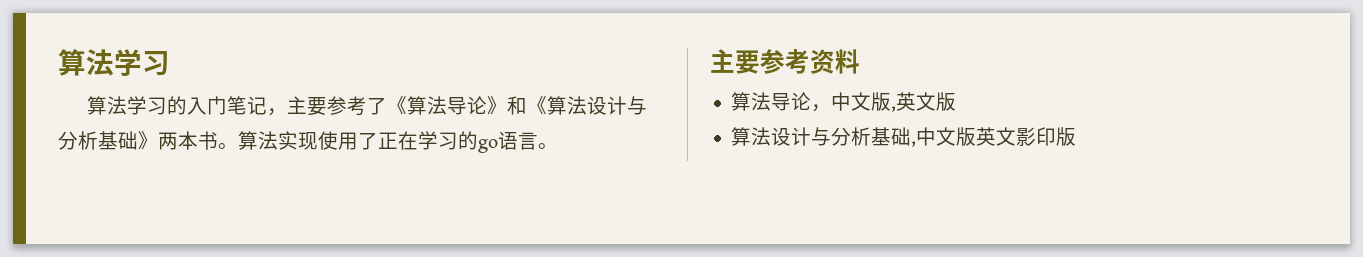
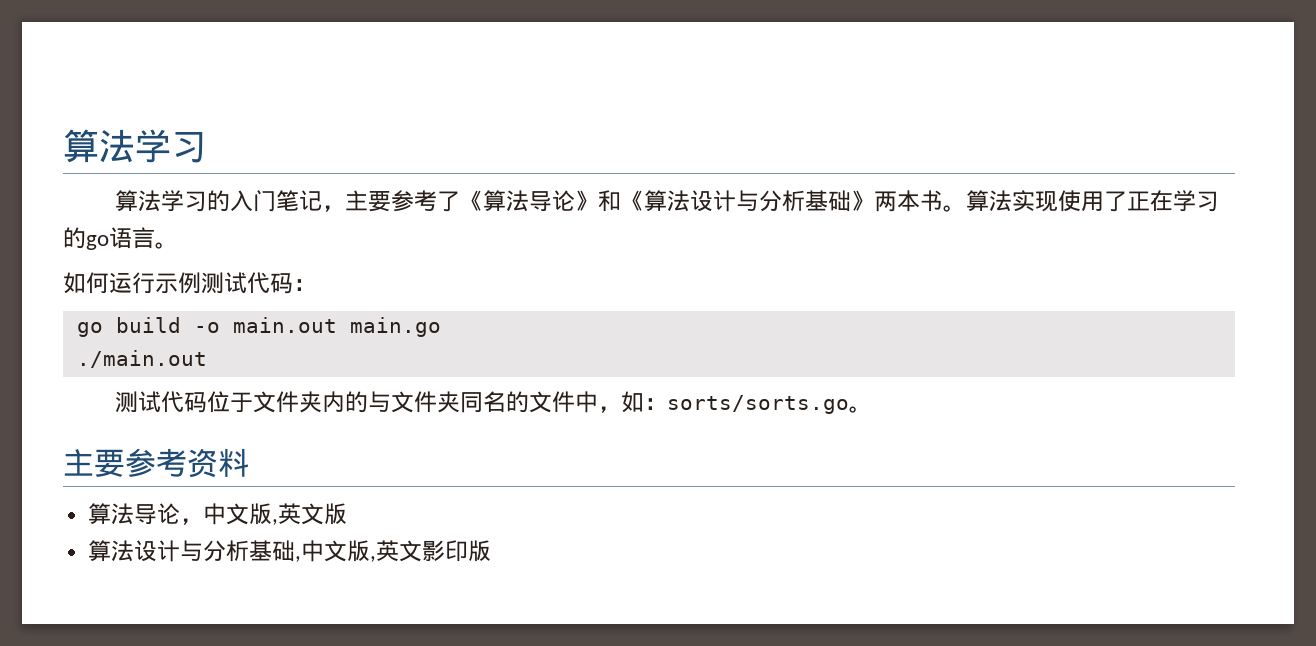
(558, 146) none -> [63,272,316,294] [76,317,441,337] [76,350,207,368] [115,391,873,414] // 如何运行示例测试代码： // go build -o main.out main.go // ./main.out // 测试代码位于文件夹内的与文件夹同名的文件中，如：sorts/sorts.go。
(977, 136) none -> [370,556,377,562] ,

